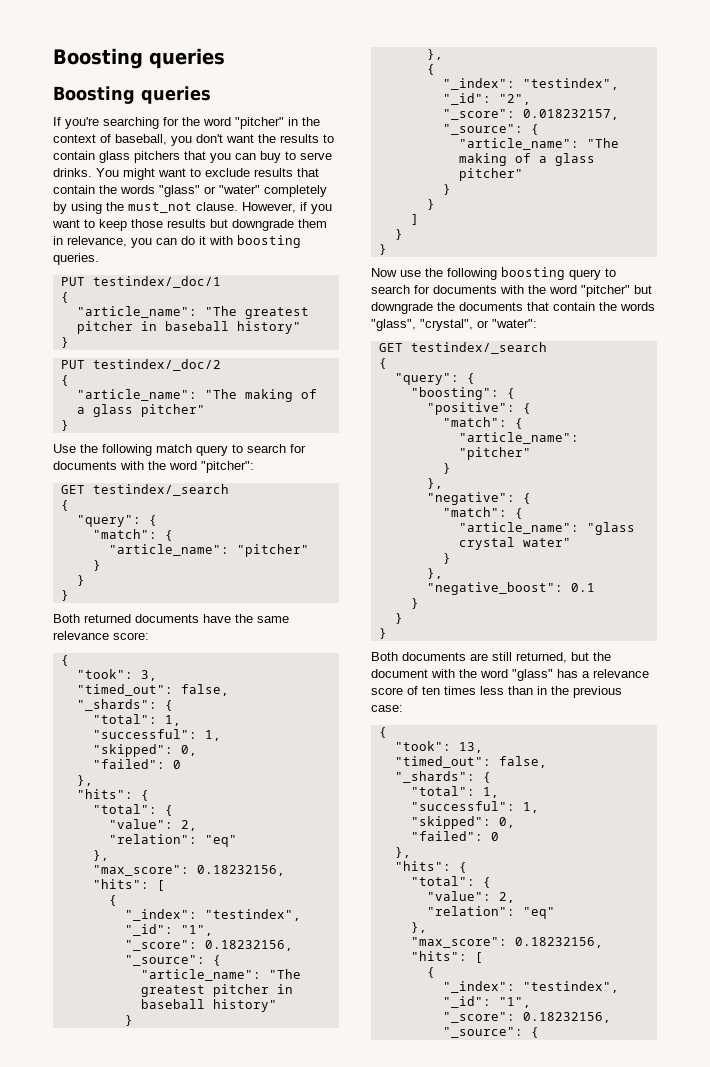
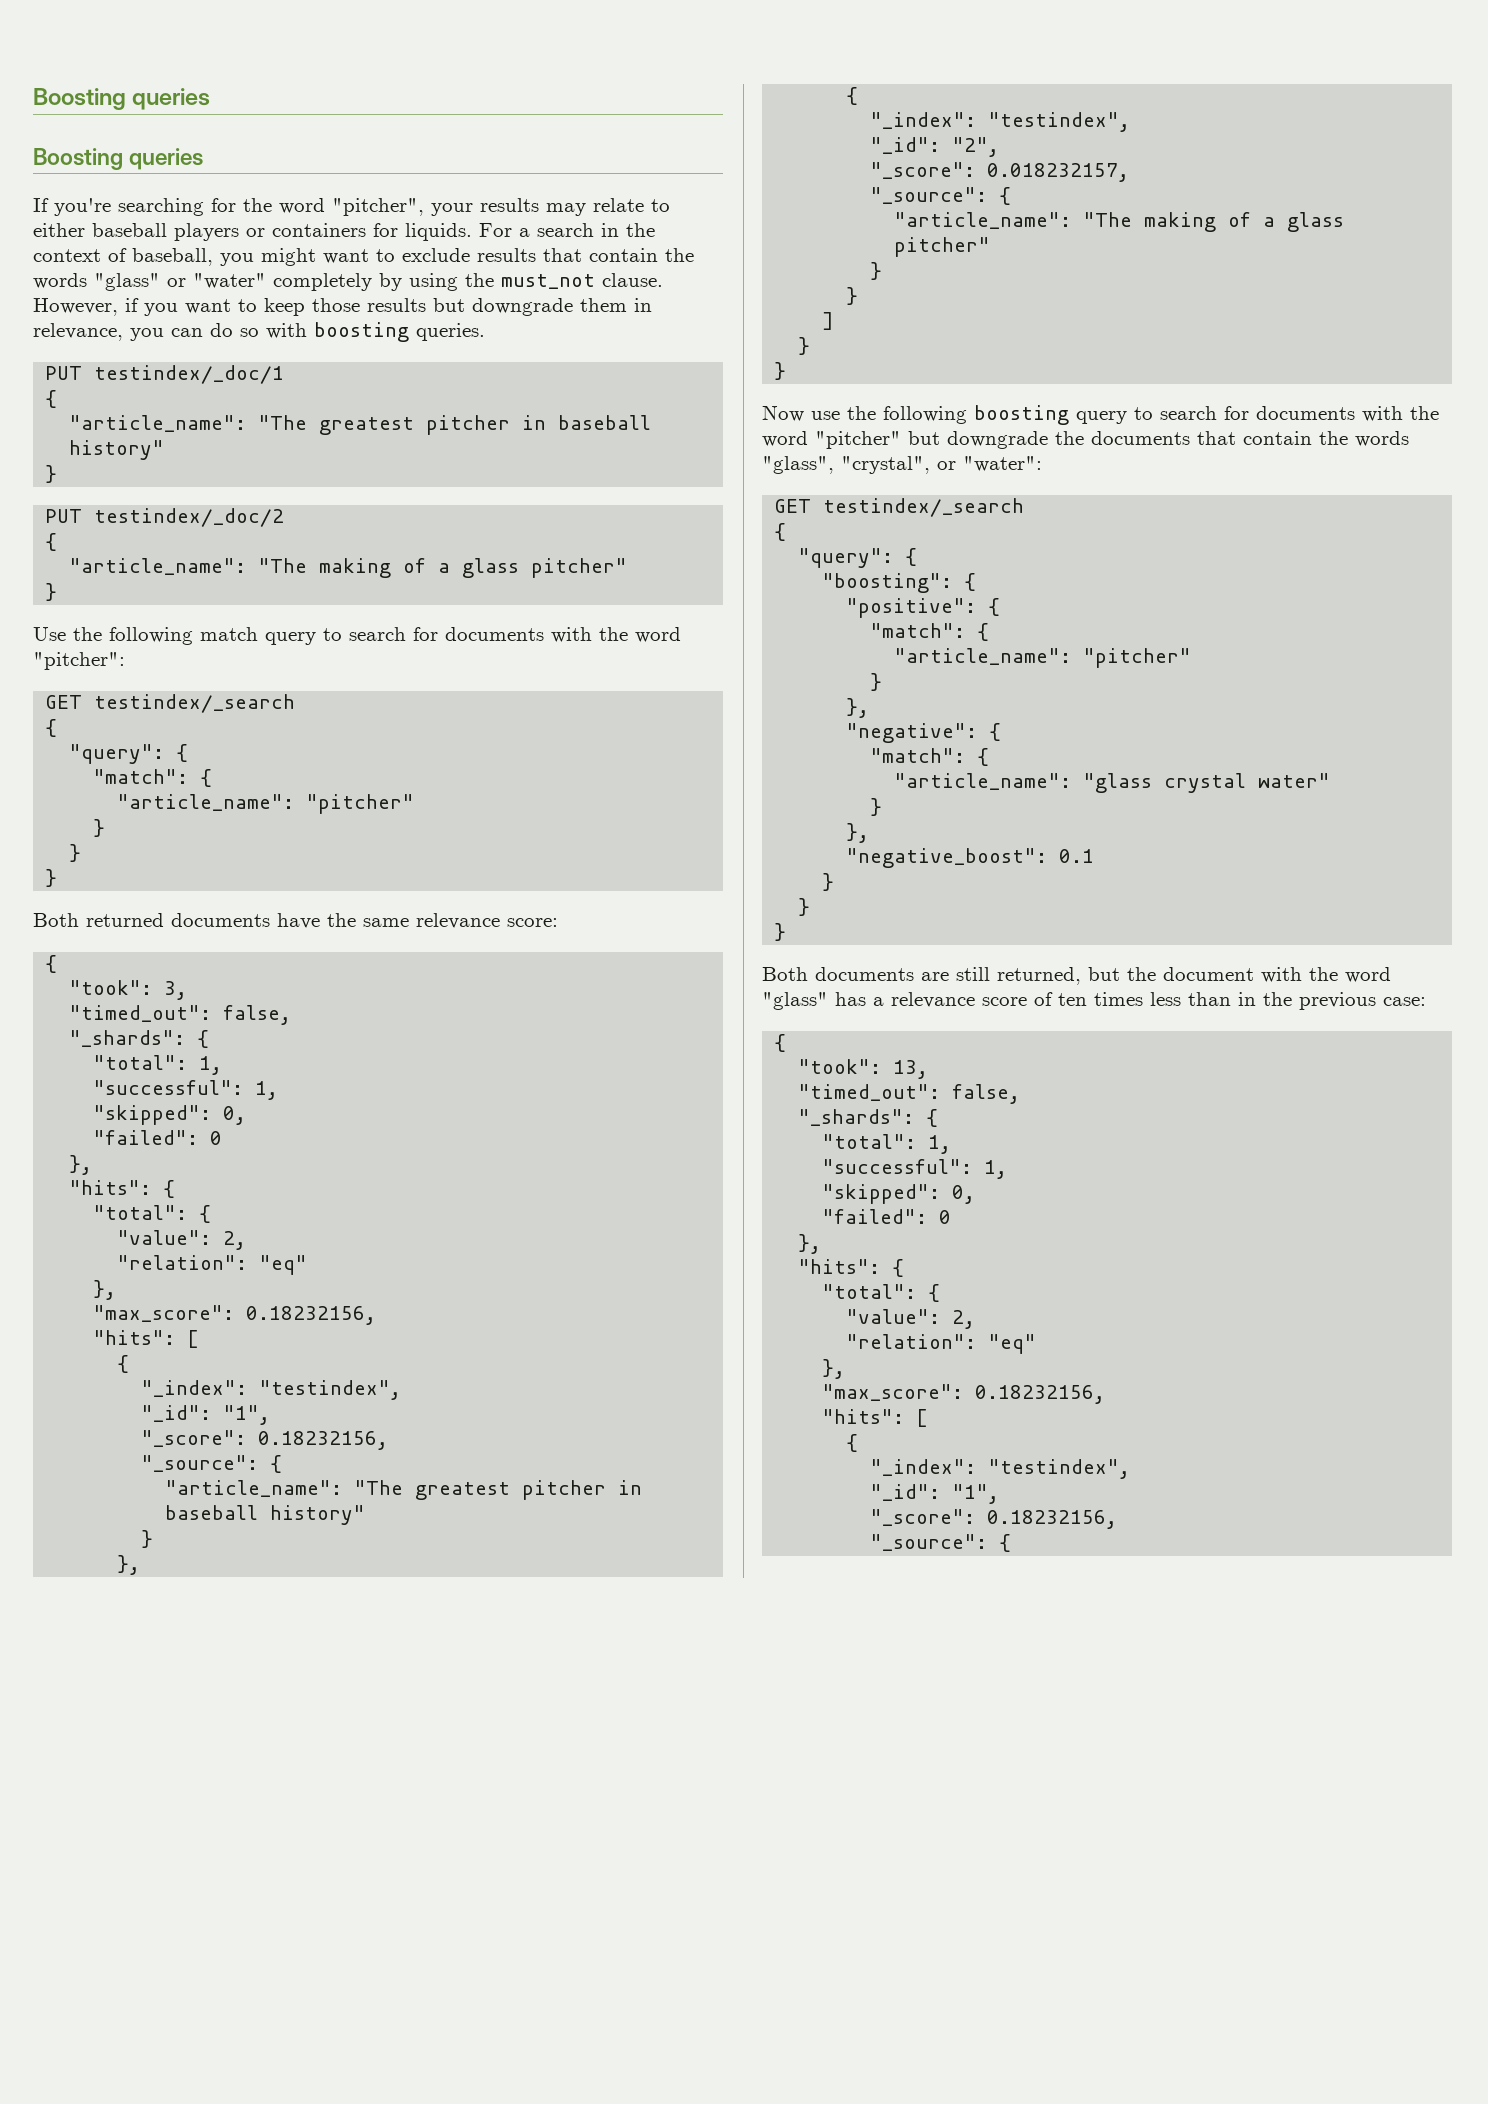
[235,117,284,129] "pitcher" -> [332,198,670,216] [33,223,594,241] "pitcher", your results may relate to either baseball players or containers for liquids. For a search
[196,134,334,143] [53,151,332,163] [53,168,119,177] don't want the results to contain glass pitchers that you can buy to serve drinks. You -> (254, 259) none
[199,236,206,245] it -> [240,328,259,337] so

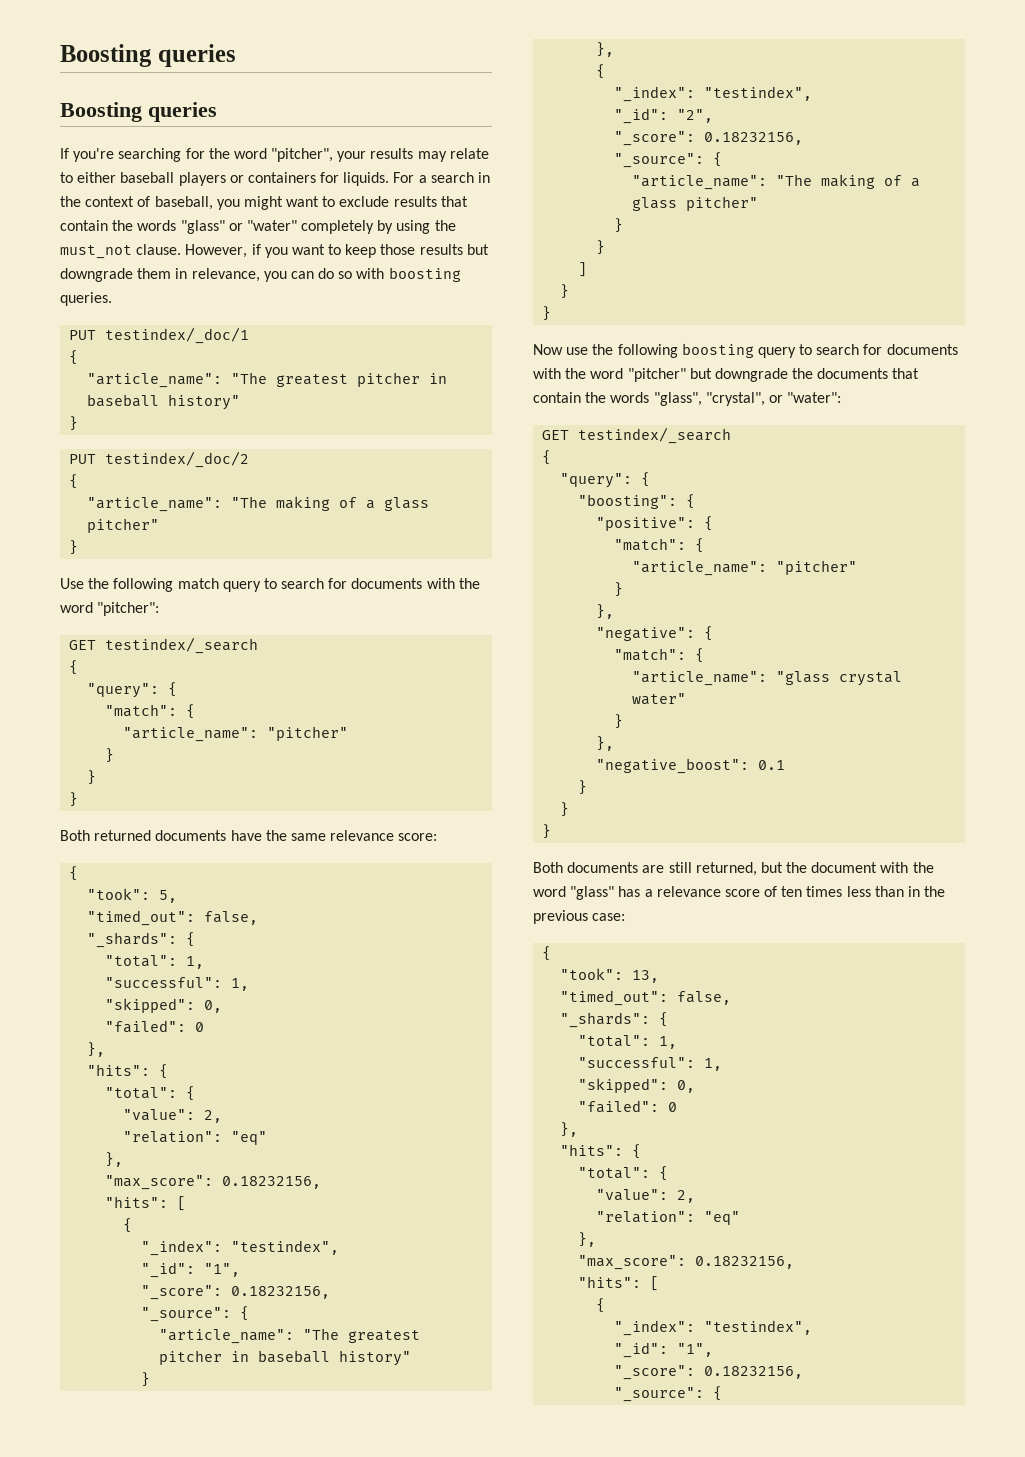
[164,981,188,1000] 3, -> [159,890,178,903] 5,
[987,163,1130,182] 0.018232157, -> [704,132,804,145] 0.18232156,

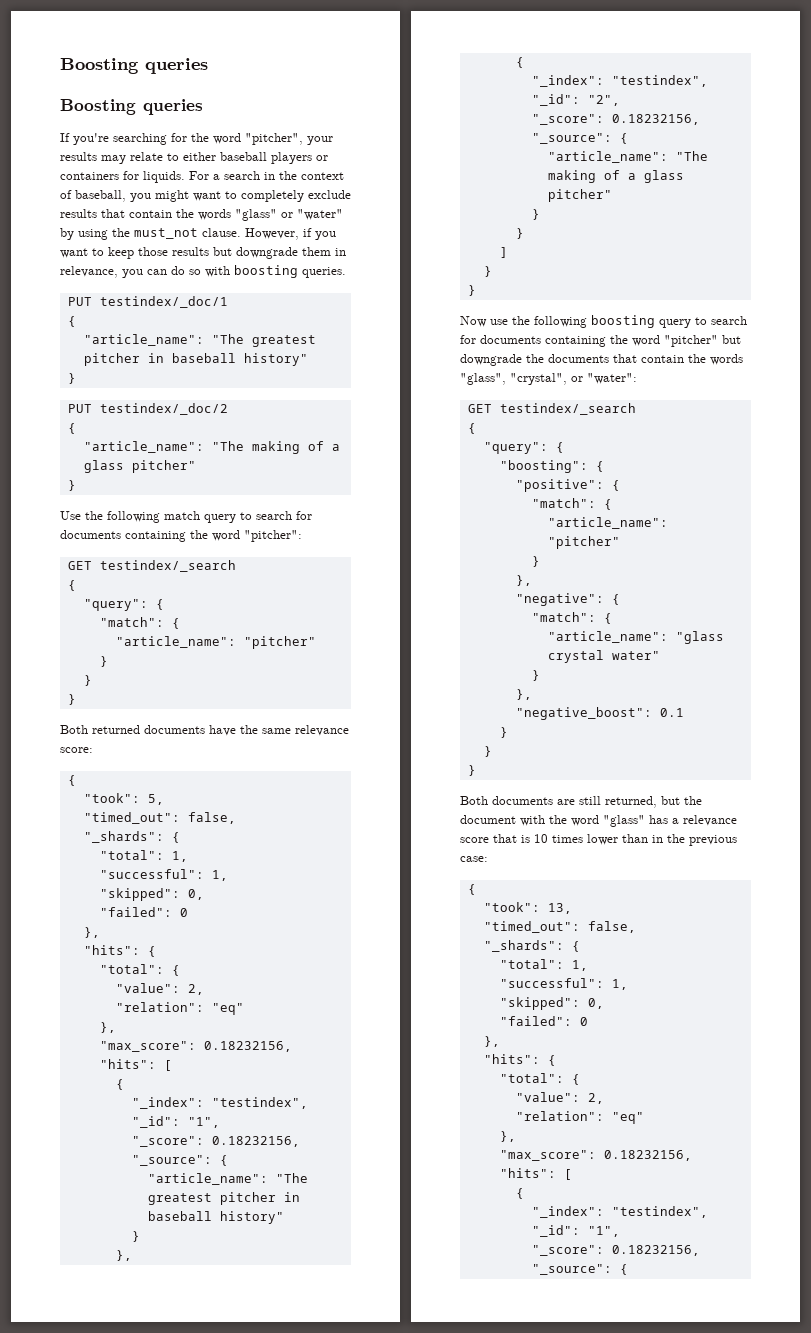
(336, 201) none -> [241,190,304,202] completely
[301,220,375,234] completely -> (343, 214) none
[426,578,455,589] with -> [125,531,186,542] containing
[533,368,561,379] with -> [545,336,606,347] containing
[764,886,871,897] of ten times less -> [493,834,618,845] that is 10 times lower

